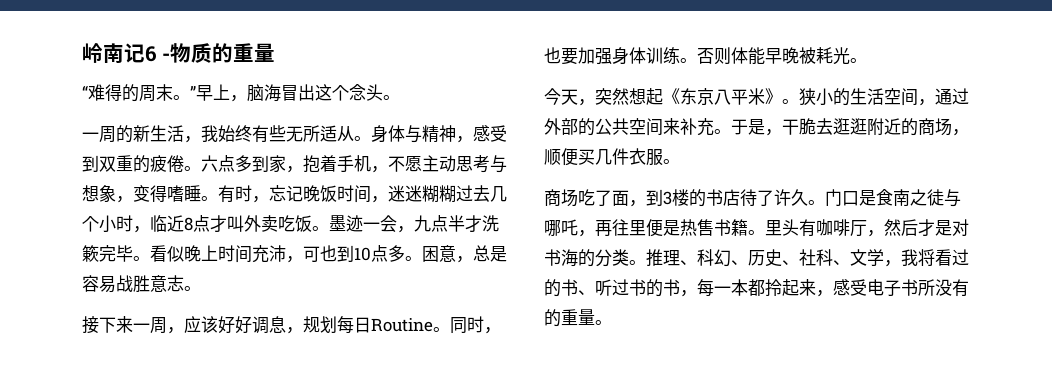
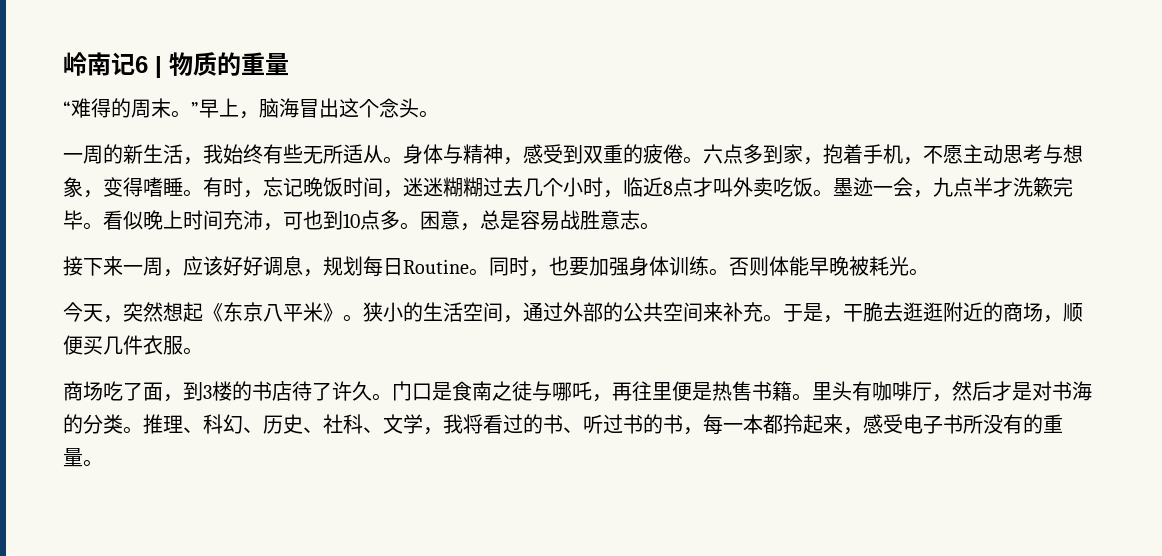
[161,53,170,61] - -> [155,56,162,78] |

